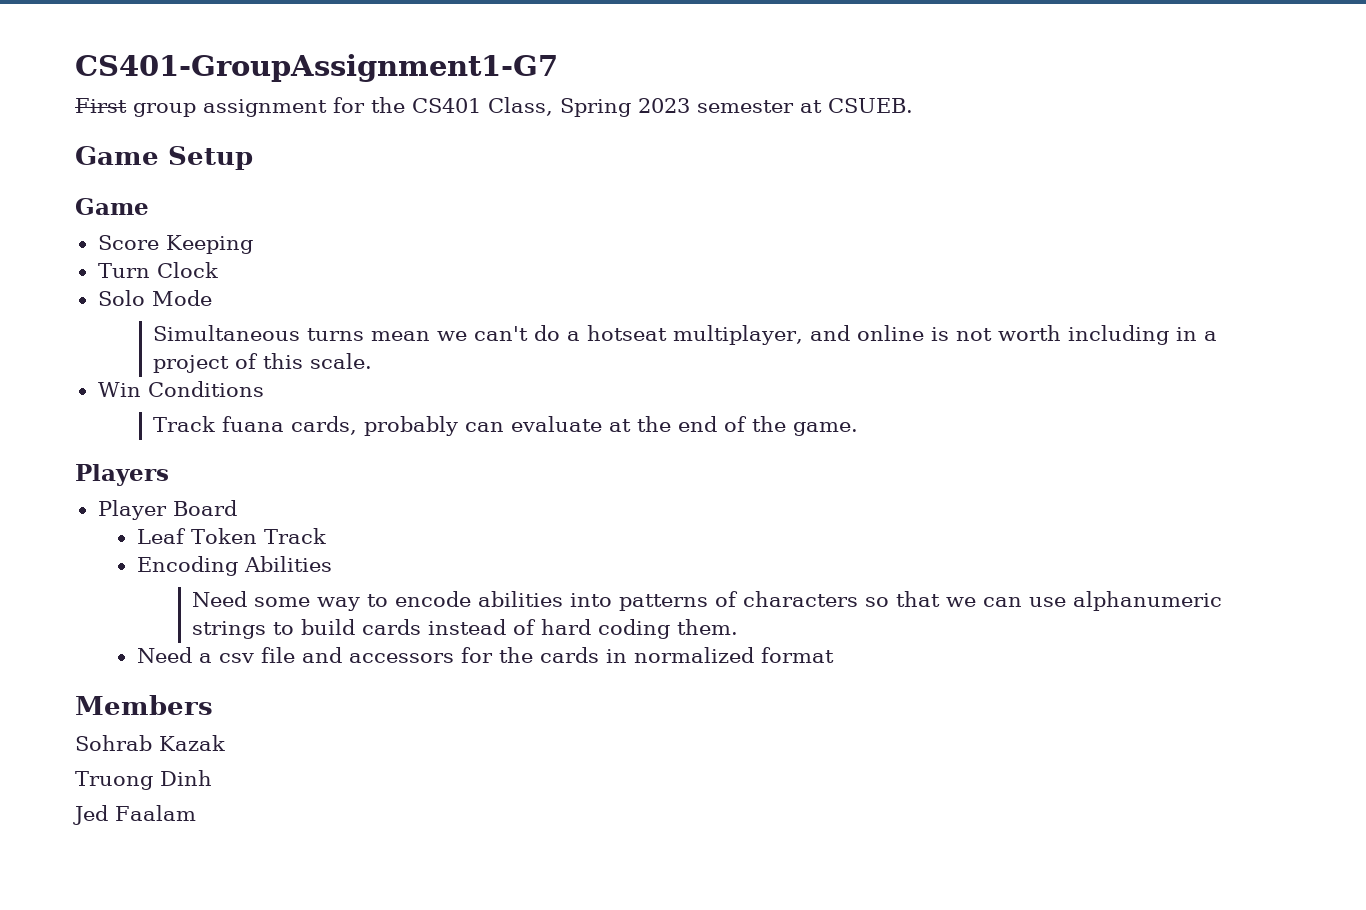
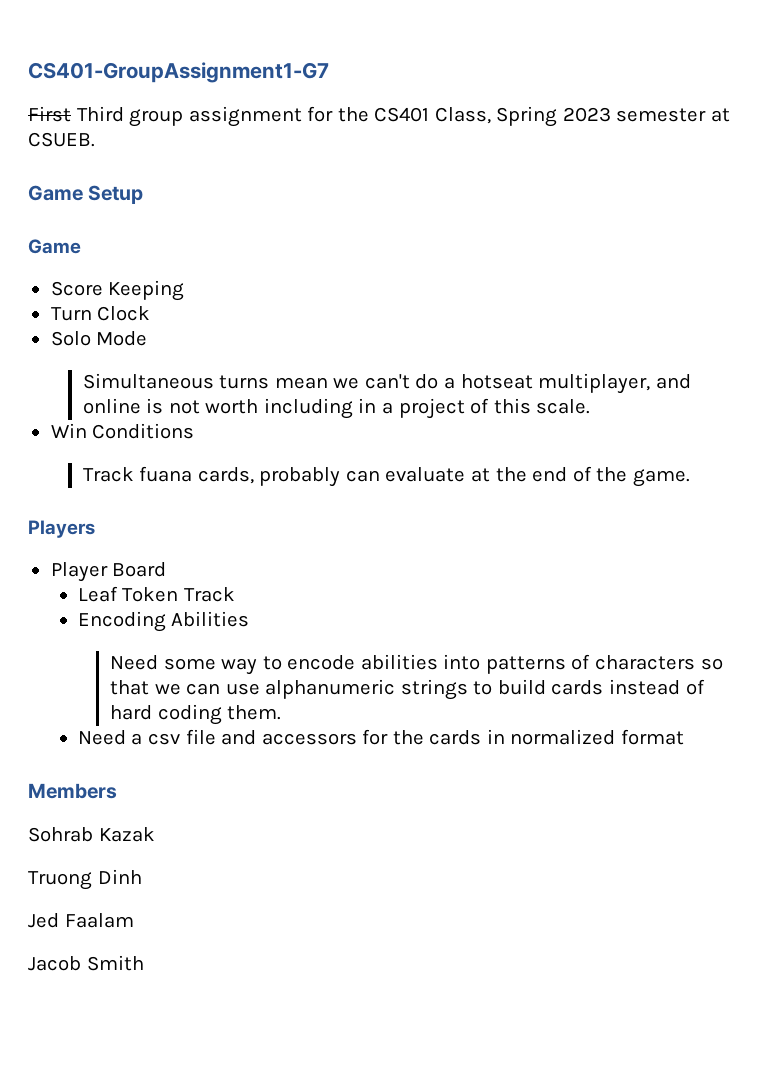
(127, 105) none -> [76,106,124,122] Third
(196, 813) none -> [28,955,144,971] // Jacob Smith

